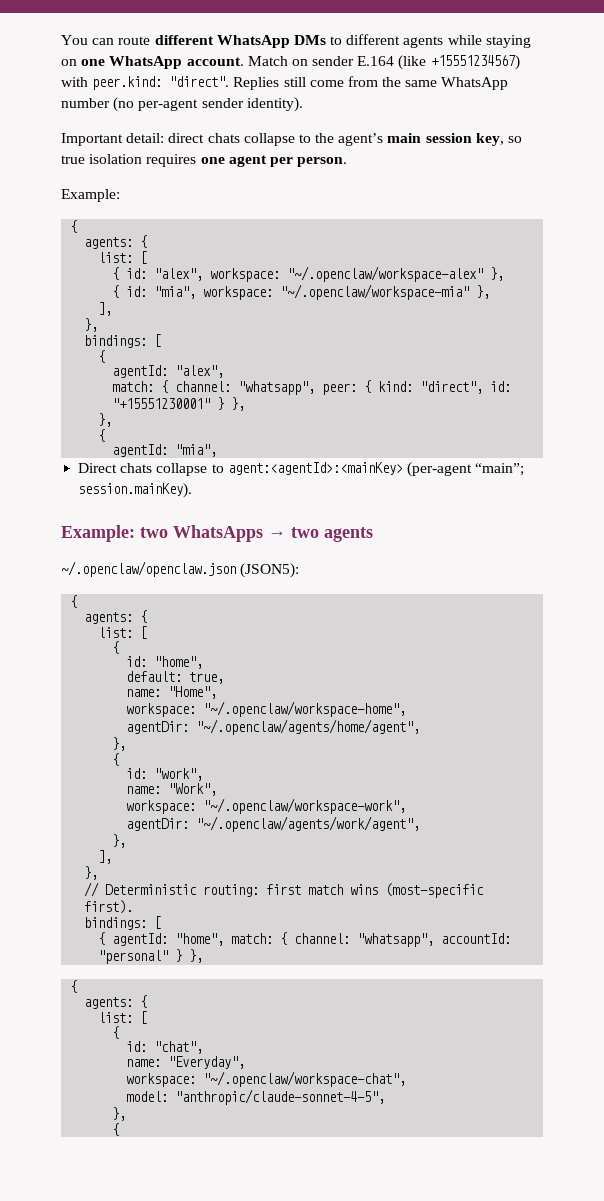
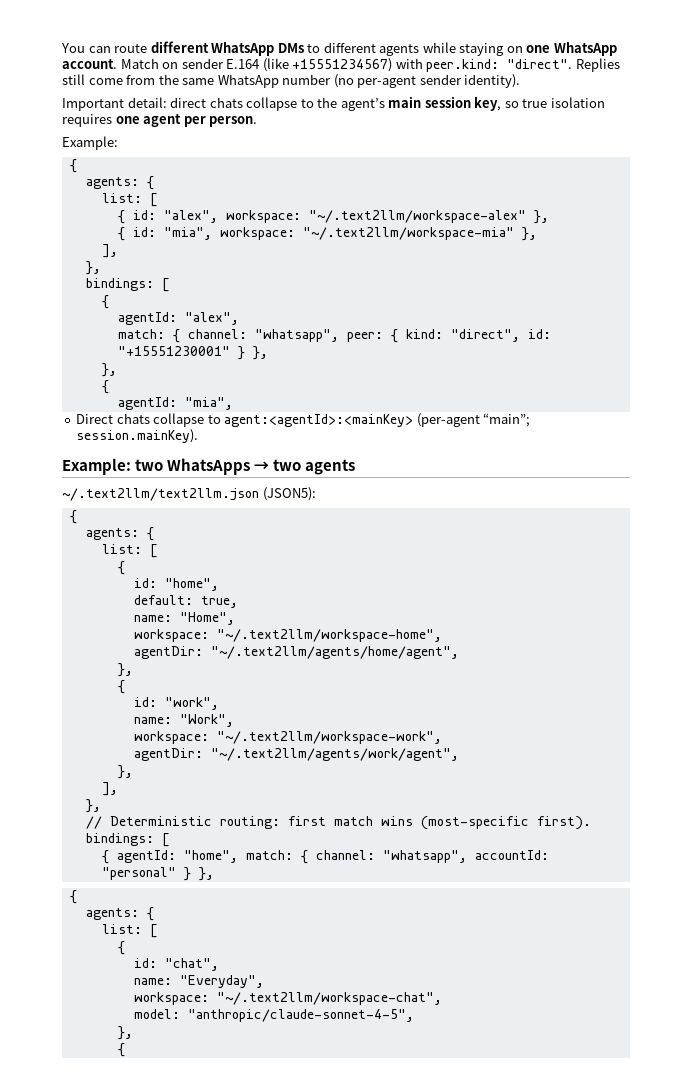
[287,266,484,282] "~/.openclaw/workspace-alex" -> [308,210,526,223] "~/.text2llm/workspace-alex"
[280,284,470,300] "~/.openclaw/workspace-mia" -> [302,227,514,240] "~/.text2llm/workspace-mia"
[61,561,236,577] ~/.openclaw/openclaw.json -> [62,488,259,501] ~/.text2llm/text2llm.json
[203,701,407,717] [126,719,421,735] "~/.openclaw/workspace-home", // agentDir: "~/.openclaw/agents/home/agent", -> [216,629,442,642] [133,646,459,659] "~/.text2llm/workspace-home", // agentDir: "~/.text2llm/agents/home/agent",
[203,798,407,814] [126,816,421,832] "~/.openclaw/workspace-work", // agentDir: "~/.openclaw/agents/work/agent", -> [216,731,442,744] [133,748,459,761] "~/.text2llm/workspace-work", // agentDir: "~/.text2llm/agents/work/agent",
[203,1071,407,1087] "~/.openclaw/workspace-chat", -> [216,992,442,1005] "~/.text2llm/workspace-chat",

